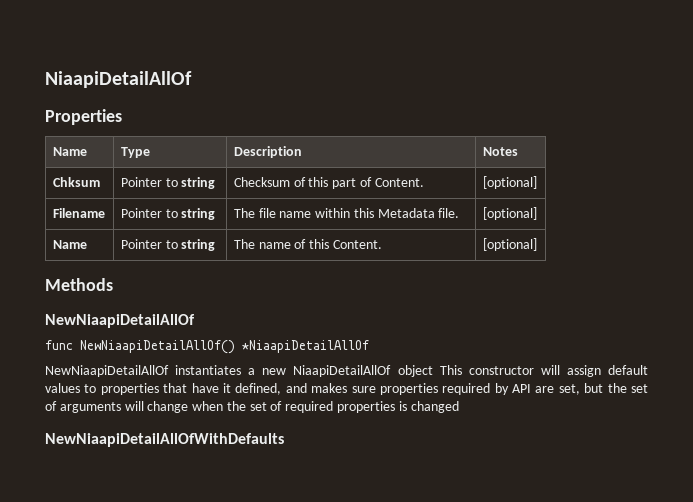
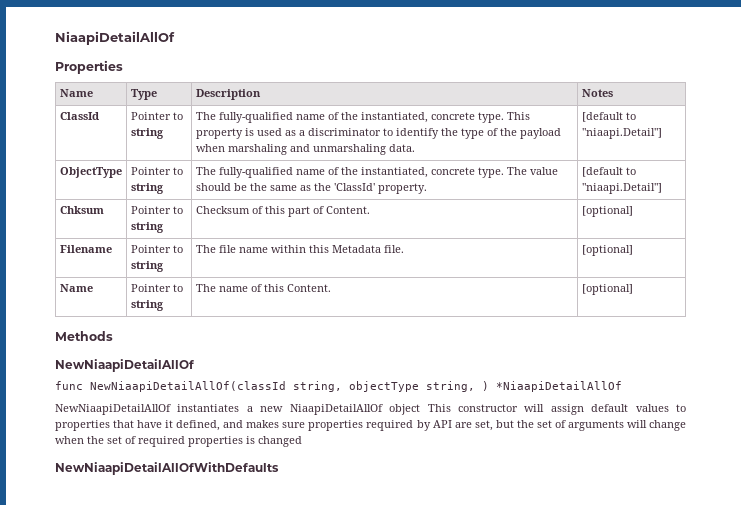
(518, 151) none -> [59,112,99,120] [130,112,183,120] [130,128,164,139] [195,112,530,123] [195,128,561,139] [195,144,415,155] [581,112,636,122] [581,128,662,139] [59,167,122,178] [130,167,183,175] [130,183,164,194] [195,167,558,178] [195,183,427,194] [581,167,636,177] [581,183,662,194] // ClassId | Pointer to string | The fully-qualified name of the instantiated, concrete type. This property is used as a discriminator to identify the type of the payload when marshaling and unmarshaling data. | [default to "niaapi.Detail"] // ObjectType | Pointer to string | The fully-qualified name of the instantiated, concrete type. The value should be the same as the 'ClassId' property. | [default to "niaapi.Detail"]
[80,340,235,354] NewNiaapiDetailAllOf() -> [90,381,489,392] NewNiaapiDetailAllOf(classId string, objectType string, )

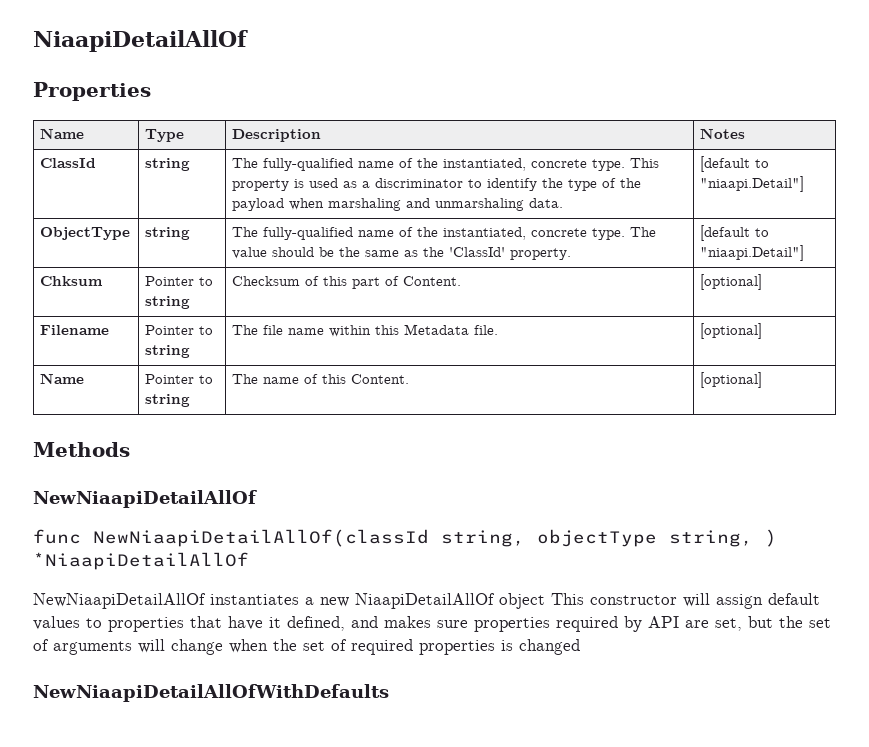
[130,112,183,120] Pointer to -> (97, 163) none
[130,167,183,175] Pointer to -> (131, 233) none

